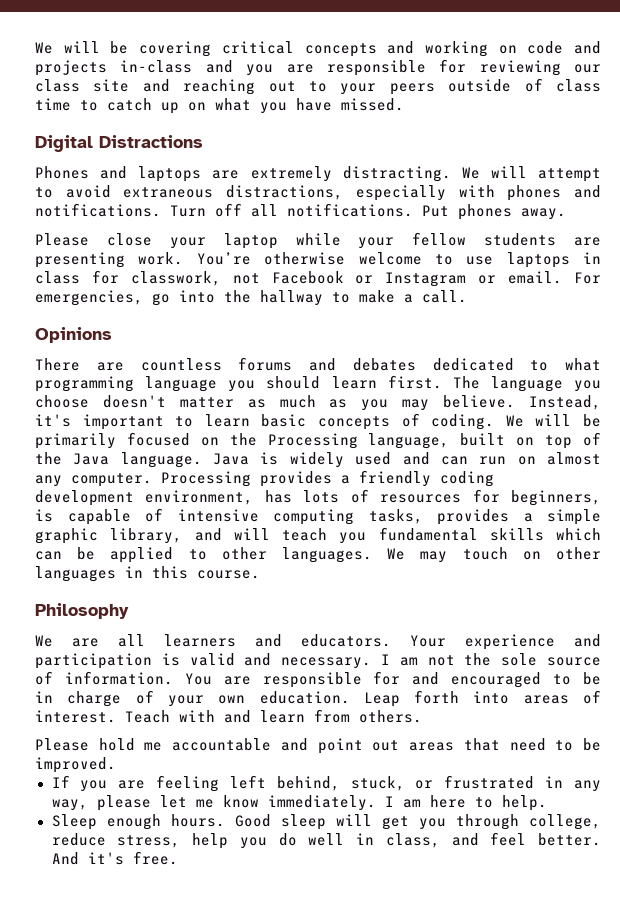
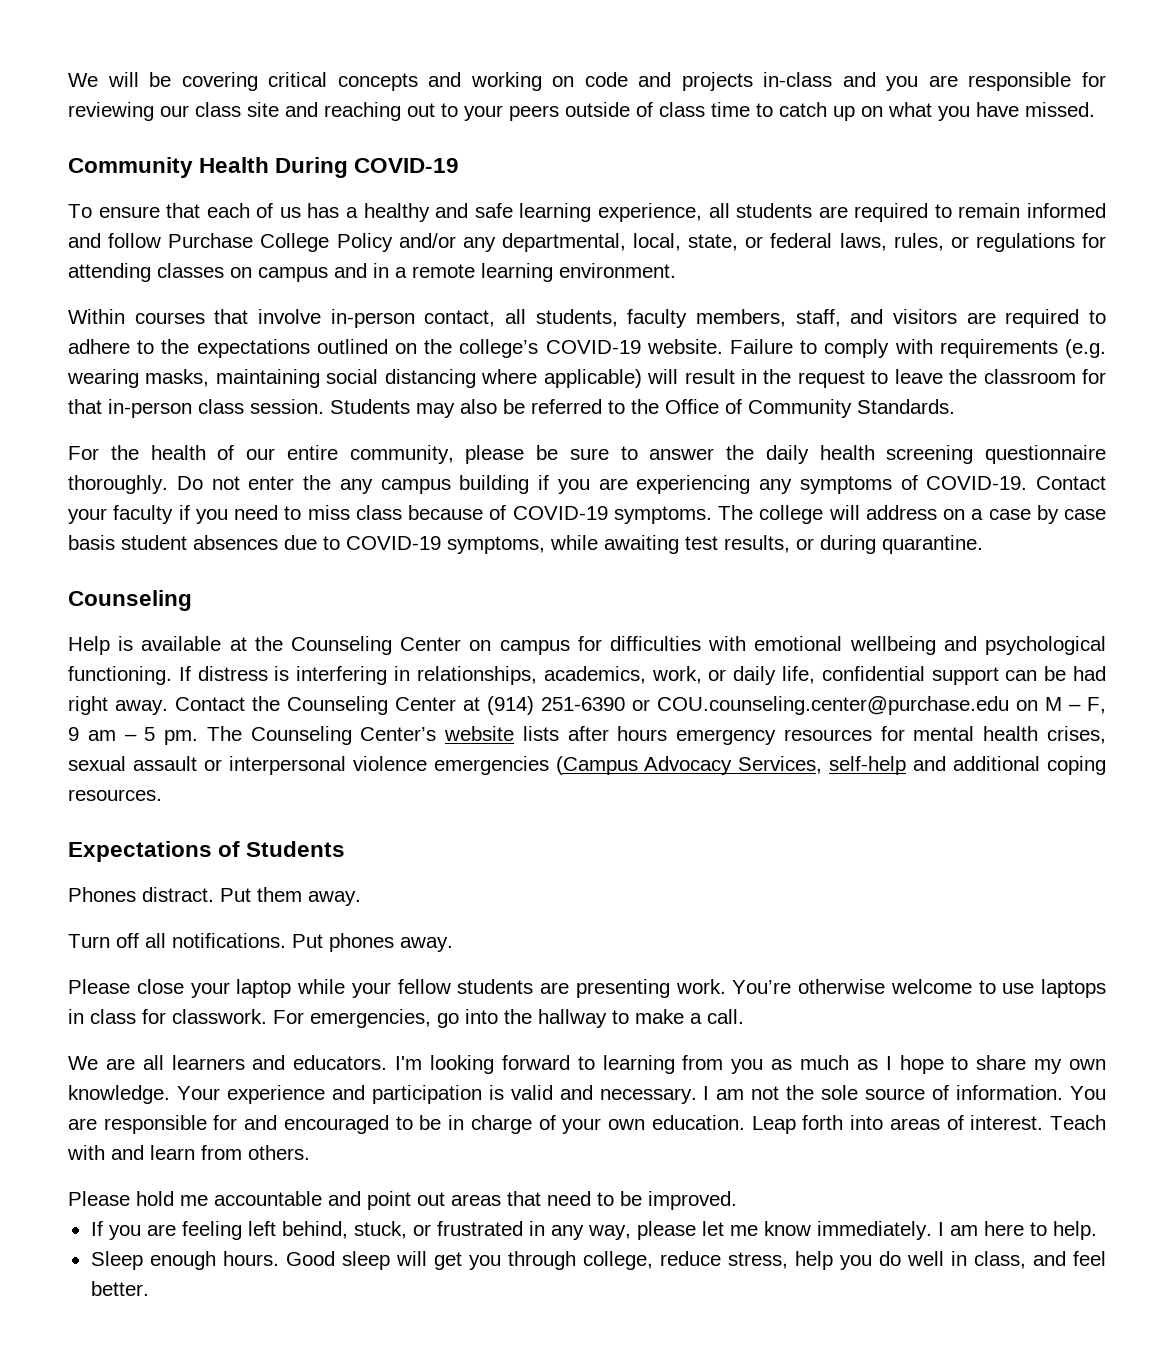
[35,135,203,152] [35,166,601,182] [35,185,601,201] [35,203,161,217] Digital Distractions // Phones and laptops are extremely distracting. We will attempt to avoid extraneous distractions, especially with phones and notifications. -> [68,157,460,178] [68,203,1106,222] [68,233,1106,252] [68,263,676,282] [68,309,1106,328] [68,339,1107,358] [67,369,1106,388] [68,399,955,418] [68,445,1106,464] [68,475,1106,494] [68,505,1106,524] [68,535,983,554] [68,590,192,611] [68,636,1107,655] [68,666,1106,685] [68,696,1106,715] [68,726,1106,745] [68,756,1106,775] [68,789,162,801] [68,841,346,862] [68,887,361,906] Community Health During COVID-19 // To ensure that each of us has a healthy and safe learning experience, all students are required to remain informed and follow Purchase College Policy and/or any departmental, local, state, or federal laws, rules, or regulations for attending classes on campus and in a remote learning environment. // Within courses that involve in-person contact, all students, faculty members, staff, and visitors are required to adhere to the expectations outlined on the college’s COVID-19 website. Failure to comply with requirements (e.g. wearing masks, maintaining social distancing where applicable) will result in the request to leave the classroom for that in-person class session. Students may also be referred to the Office of Community Standards. // For the health of our entire community, please be sure to answer the daily health screening questionnaire thoroughly. Do not enter the any campus building if you are experiencing any symptoms of COVID-19. Contact your faculty if you need to miss class because of COVID-19 symptoms. The college will address on a case by case basis student absences due to COVID-19 symptoms, while awaiting test results, or during quarantine. // Counseling // Help is available at the Counseling Center on campus for difficulties with emotional wellbeing and psychological functioning. If distress is interfering in relationships, academics, work, or daily life, confidential support can be had right away. Contact the Counseling Center at (914) 251-6390 or COU.counseling.center@purchase.edu on M – F, 9 am – 5 pm. The Counseling Center’s website lists after hours emergency resources for mental health crises, sexual assault or interpersonal violence emergencies (Campus Advocacy Services, self-help and additional coping resources. // Expectations of Students // Phones distract. Put them away. //
[130,271,563,287] classwork, not Facebook or Instagram or email. -> [172,1009,267,1024] classwork.
[35,327,112,343] [35,357,601,371] [35,375,601,392] [35,395,602,411] [35,413,602,430] [35,432,602,449] [35,452,602,468] [35,470,494,487] [35,489,602,506] [35,508,601,525] [35,527,601,544] [35,547,601,563] [35,566,260,582] [35,603,129,619] // Opinions // There are countless forums and debates dedicated to what programming language you should learn first. The language you choose doesn't matter as much as you may believe. Instead, it's important to learn basic concepts of coding. We will be primarily focused on the Processing language, built on top of the Java language. Java is widely used and can run on almost any computer. Processing provides a friendly coding development environment, has lots of resources for beginners, is capable of intensive computing tasks, provides a simple graphic library, and will teach you fundamental skills which can be applied to other languages. We may touch on other languages in this course. // Philosophy -> (744, 1016) none
(391, 640) none -> [395,1055,1107,1074] [68,1085,170,1104] I'm looking forward to learning from you as much as I hope to share my own knowledge.
[51,851,178,865] And it's free. -> (149, 1288) none

